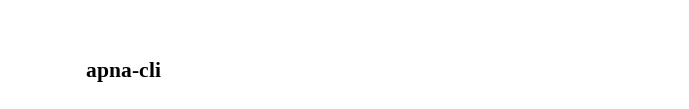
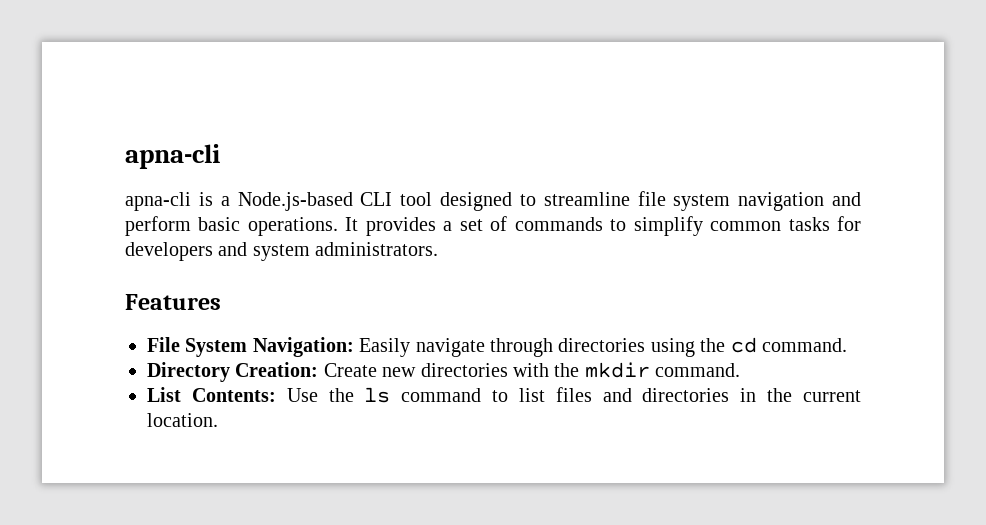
[86,62,161,82] apna-cli -> [125,144,220,169] [125,191,861,211] [125,216,861,236] [125,242,439,261] [125,294,221,310] [147,337,847,357] [147,362,741,382] [147,387,861,403] [147,413,218,427] apna-cli // apna-cli is a Node.js-based CLI tool designed to streamline file system navigation and perform basic operations. It provides a set of commands to simplify common tasks for developers and system administrators. // Features // File System Navigation: Easily navigate through directories using the cd command. // Directory Creation: Create new directories with the mkdir command. // List Contents: Use the ls command to list files and directories in the current location.

